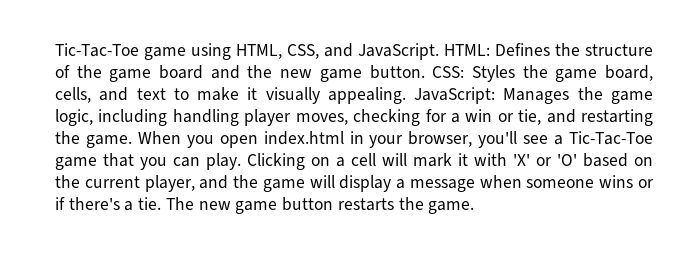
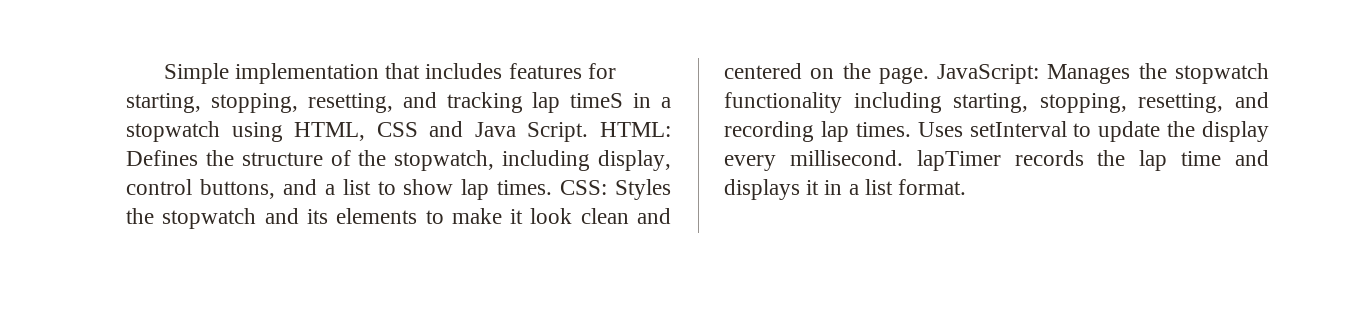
[55,43,439,60] Tic-Tac-Toe game using HTML, CSS, and JavaScript. -> [163,63,616,84] [126,92,671,113] [126,121,589,142] Simple implementation that includes features for starting, stopping, resetting, and tracking lap timeS in a stopwatch using HTML, CSS and Java Script.
[109,65,653,82] [55,87,653,104] [55,109,654,126] [55,131,653,148] [55,153,653,170] [55,175,654,192] [55,197,475,214] game board and the new game button. CSS: Styles the game board, cells, and text to make it visually appealing. JavaScript: Manages the game logic, including handling player moves, checking for a win or tie, and restarting the game. When you open index.html in your browser, you'll see a Tic-Tac-Toe game that you can play. Clicking on a cell will mark it with 'X' or 'O' based on the current player, and the game will display a message when someone wins or if there's a tie. The new game button restarts the game. -> [394,150,671,171] [126,179,671,200] [126,208,672,229] [724,63,1269,84] [724,92,1269,113] [724,121,1269,142] [724,150,1269,171] [724,179,967,200] stopwatch, including display, control buttons, and a list to show lap times. CSS: Styles the stopwatch and its elements to make it look clean and centered on the page. JavaScript: Manages the stopwatch functionality including starting, stopping, resetting, and recording lap times. Uses setInterval to update the display every millisecond. lapTimer records the lap time and displays it in a list format.

